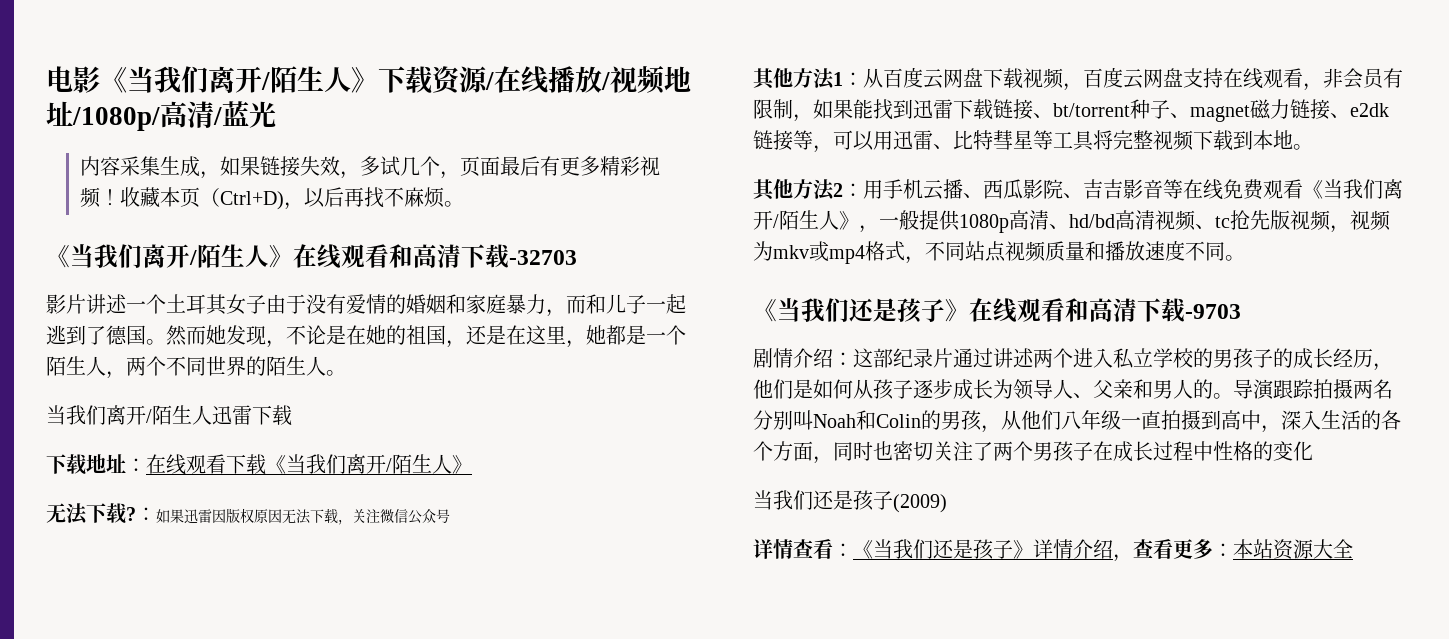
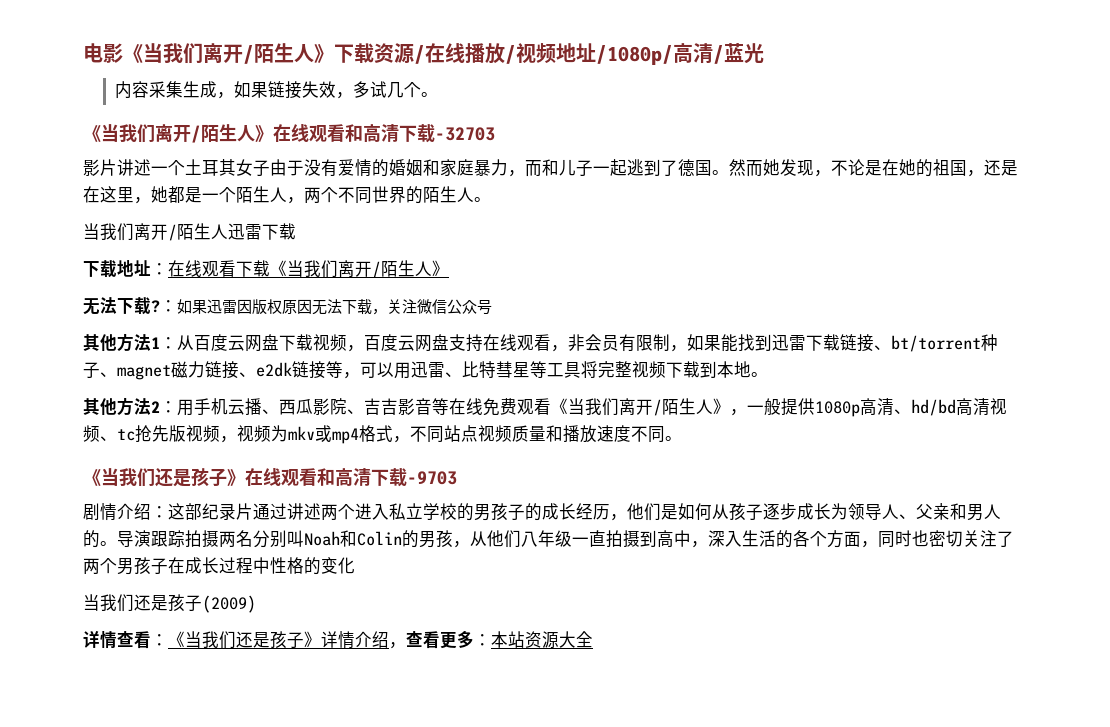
[440,156,661,179] [80,187,445,210] ，页面最后有更多精彩视频！收藏本页（Ctrl+D)，以后再找不麻烦 -> (422, 90) none

